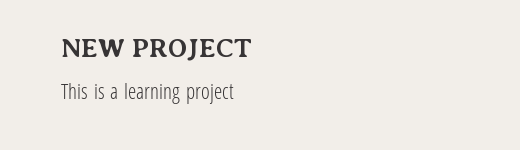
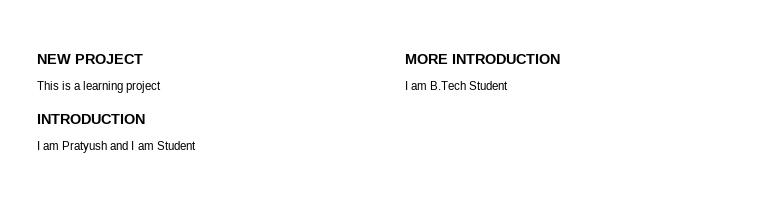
(234, 94) none -> [37,114,145,124] [37,141,196,153] [405,54,560,64] [405,81,509,90] // INTRODUCTION // I am Pratyush and I am Student // MORE INTRODUCTION // I am B.Tech Student

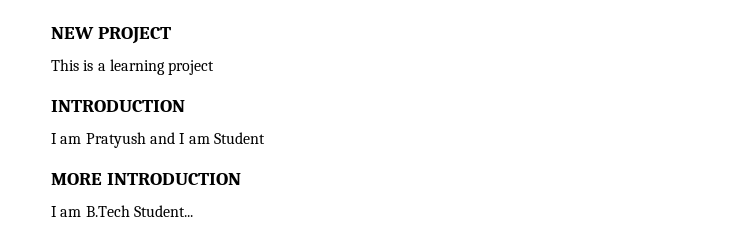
[469,81,509,90] Student -> [133,205,193,217] Student...

